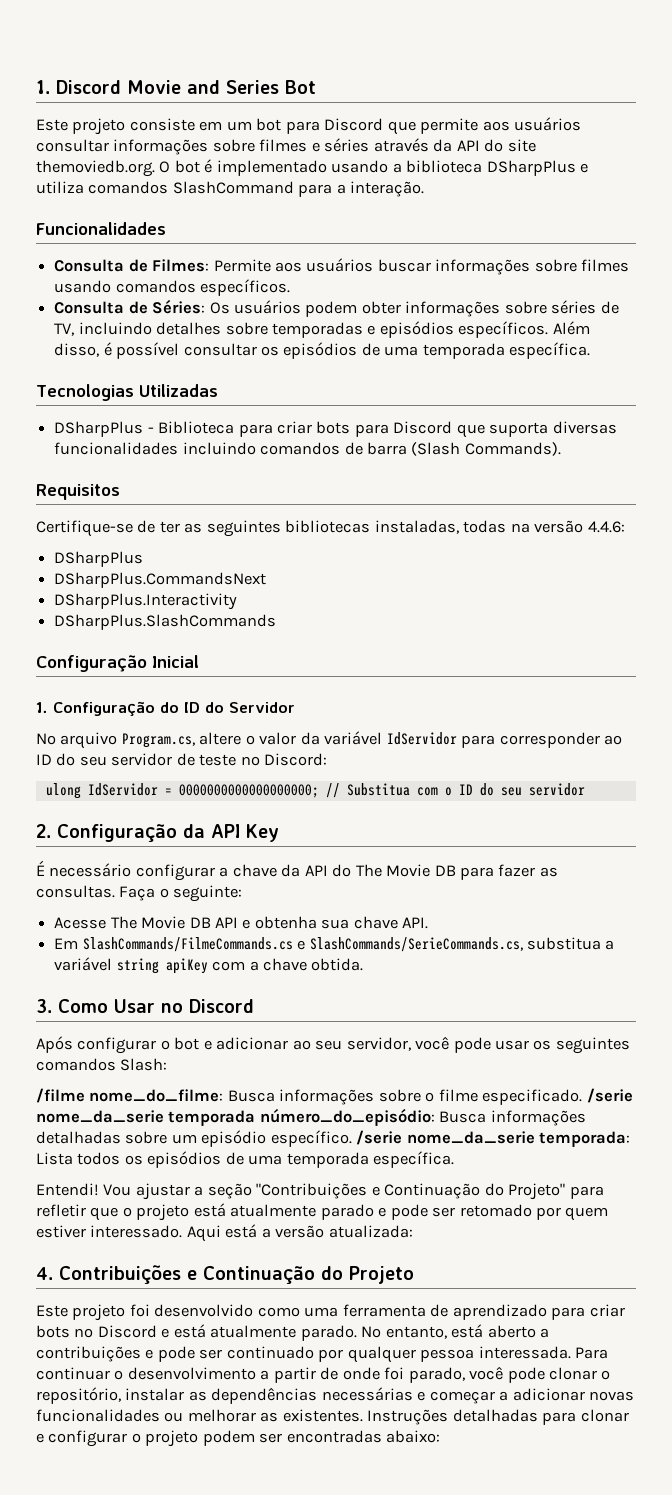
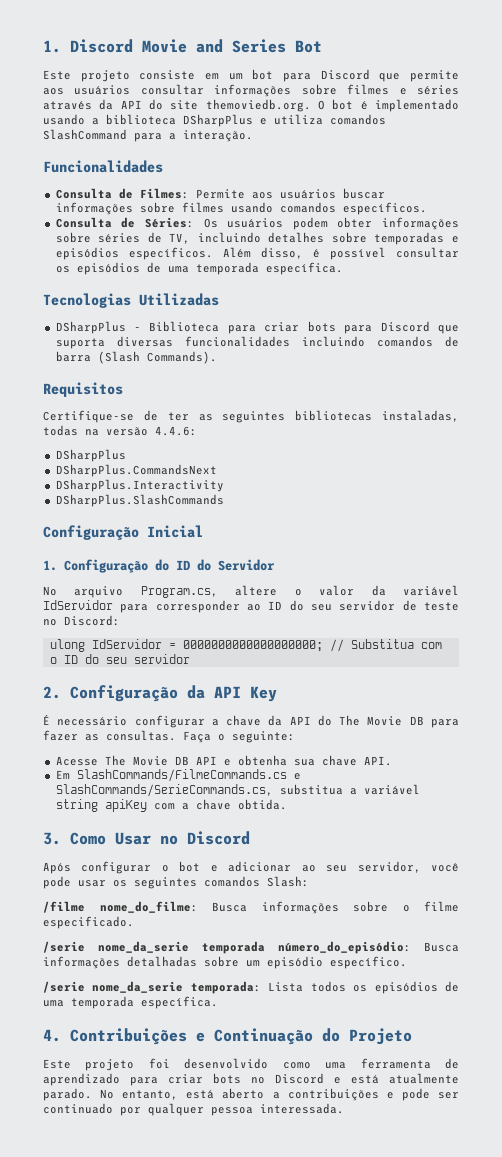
(583, 1097) none -> (134, 922) //
(352, 1138) none -> (407, 962) //
[36,1183,604,1200] [36,1203,609,1221] [36,1224,413,1242] // Entendi! Vou ajustar a seção "Contribuições e Continuação do Projeto" para refletir que o projeto está atualmente parado e pode ser retomado por quem estiver interessado. Aqui está a versão atualizada: -> (218, 1002) none
[575,1347,609,1359] [36,1366,611,1383] [36,1387,635,1404] [36,1409,629,1425] [36,1430,441,1447] Para continuar o desenvolvimento a partir de onde foi parado, você pode clonar o repositório, instalar as dependências necessárias e começar a adicionar novas funcionalidades ou melhorar as existentes. Instruções detalhadas para clonar e configurar o projeto podem ser encontradas abaixo: -> (344, 1108) none

